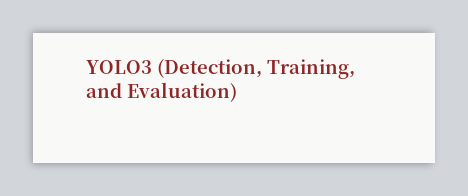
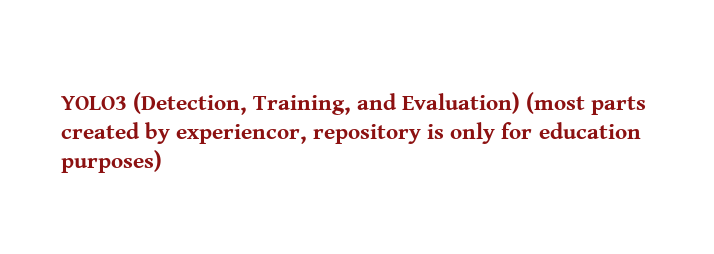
(237, 92) none -> [526,92,647,115] [61,122,641,144] [61,150,162,173] (most parts created by experiencor, repository is only for education purposes)

